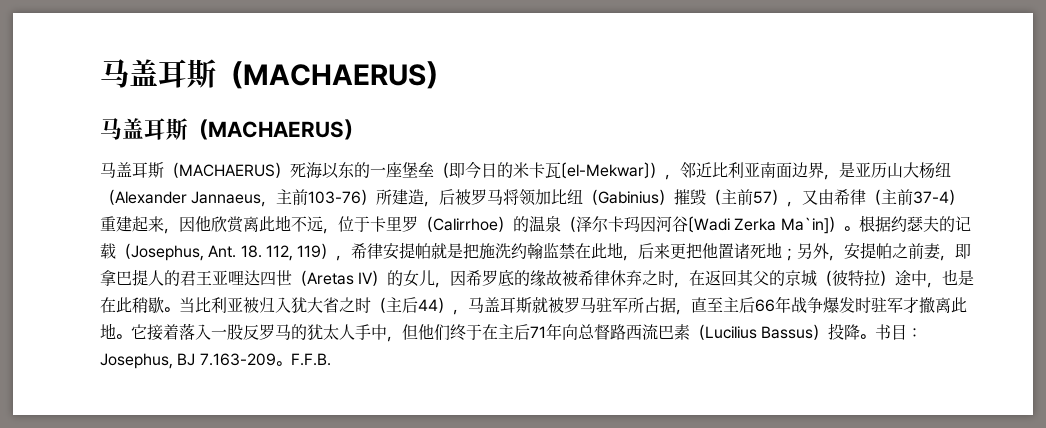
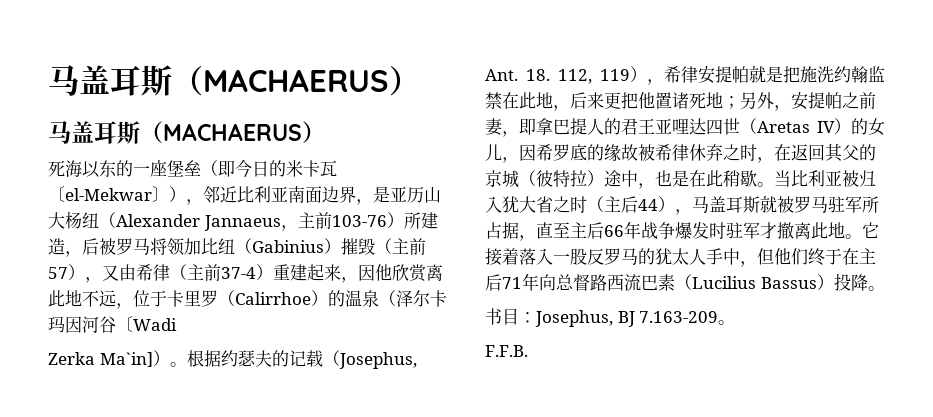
[100,162,290,178] 马盖耳斯（MACHAERUS） -> (325, 132) none
(730, 224) none -> (177, 324) //
(876, 336) none -> (885, 288) //
(291, 363) none -> (736, 322) //

